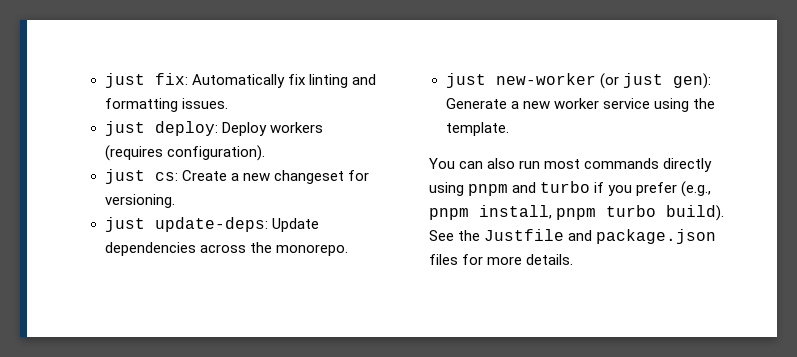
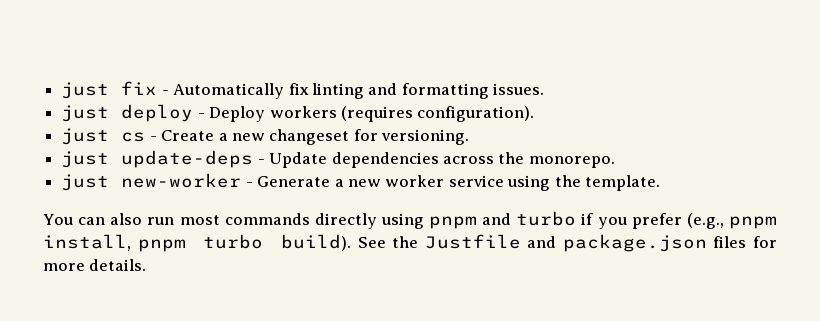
[104,73,188,88] just fix: -> [61,81,169,99] just fix -
[154,121,218,136] deploy: -> [121,104,205,122] deploy -
[154,172,178,181] cs: -> [121,132,157,142] cs -
[154,217,268,232] update-deps: -> [121,150,265,168] update-deps -
[599,73,711,89] (or just gen): -> [245,182,253,187] -

